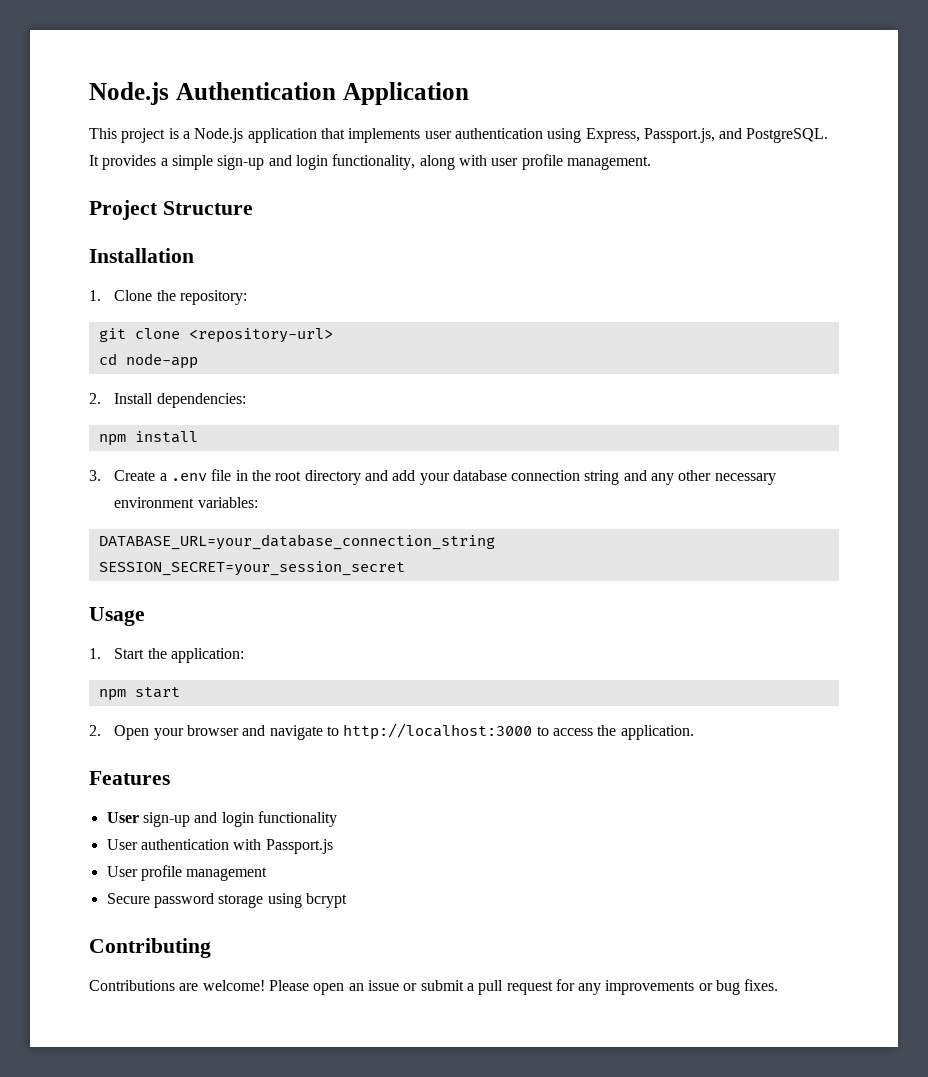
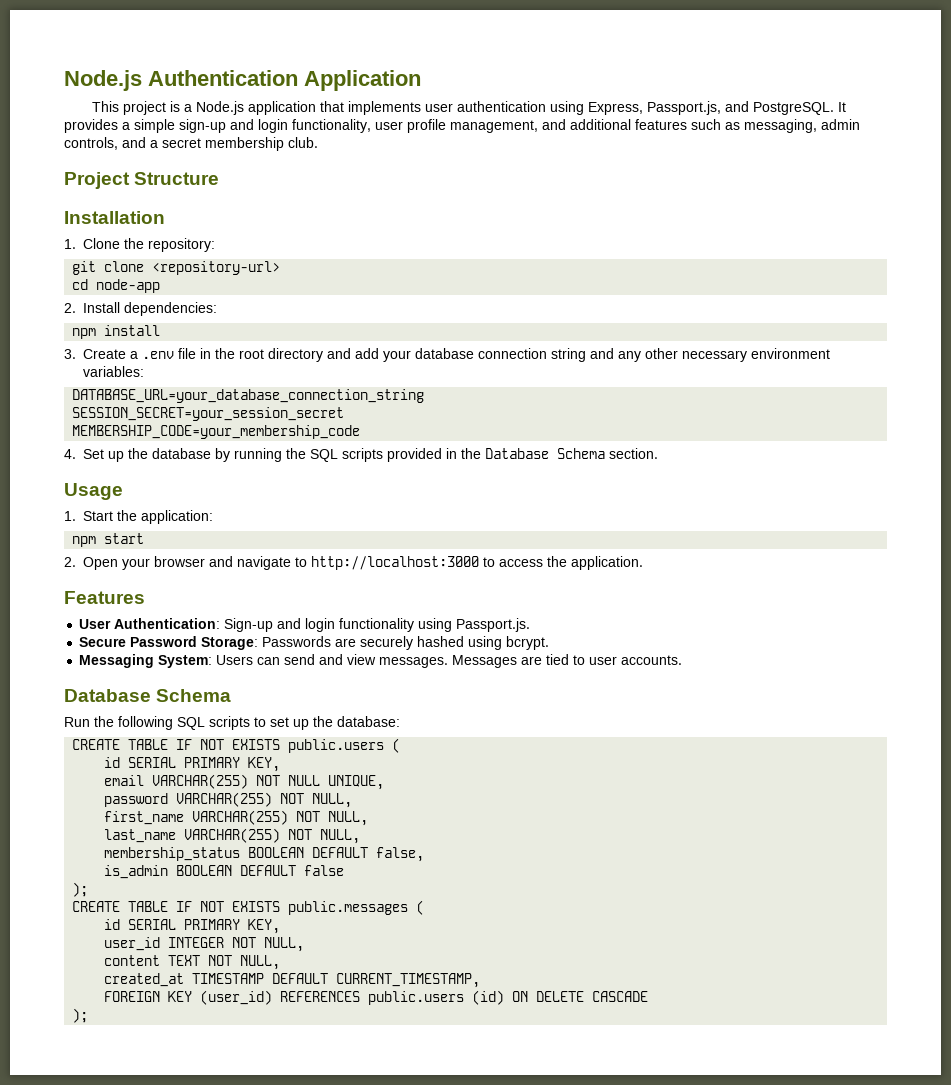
[419,154,651,170] along with user profile management. -> [375,119,860,133] [64,137,318,151] user profile management, and additional features such as messaging, admin controls, and a secret membership club.
(405, 568) none -> [72,425,361,439] [64,448,658,462] // MEMBERSHIP_CODE=your_membership_code // 4. Set up the database by running the SQL scripts provided in the Database Schema section.
[142,812,190,827] sign-up -> [114,618,274,632] Authentication: Sign-up
[106,839,333,854] [106,865,268,881] [106,893,347,908] [89,938,211,958] [89,979,779,995] // User authentication with Passport.js // User profile management // Secure password storage using bcrypt // Contributing // Contributions are welcome! Please open an issue or submit a pull request for any improvements or bug fixes. -> [418,618,531,632] [79,636,550,650] [79,654,683,668] [64,689,232,702] [64,716,400,730] [72,738,401,753] [104,757,281,772] [104,774,385,790] [104,792,353,808] [104,810,369,826] [104,828,361,844] [104,847,425,862] [104,865,345,879] [72,882,89,897] [72,900,425,915] [104,919,281,934] [104,937,305,952] [104,955,281,970] [104,973,481,988] [104,990,649,1005] [72,1008,89,1023] using Passport.js. // Secure Password Storage: Passwords are securely hashed using bcrypt. // Messaging System: Users can send and view messages. Messages are tied to user accounts. // Database Schema // Run the following SQL scripts to set up the database: // CREATE TABLE IF NOT EXISTS public.users ( // id SERIAL PRIMARY KEY, // email VARCHAR(255) NOT NULL UNIQUE, // password VARCHAR(255) NOT NULL, // first_name VARCHAR(255) NOT NULL, // last_name VARCHAR(255) NOT NULL, // membership_status BOOLEAN DEFAULT false, // is_admin BOOLEAN DEFAULT false // ); // CREATE TABLE IF NOT EXISTS public.messages ( // id SERIAL PRIMARY KEY, // user_id INTEGER NOT NULL, // content TEXT NOT NULL, // created_at TIMESTAMP DEFAULT CURRENT_TIMESTAMP, // FOREIGN KEY (user_id) REFERENCES public.users (id) ON DELETE CASCADE // );

